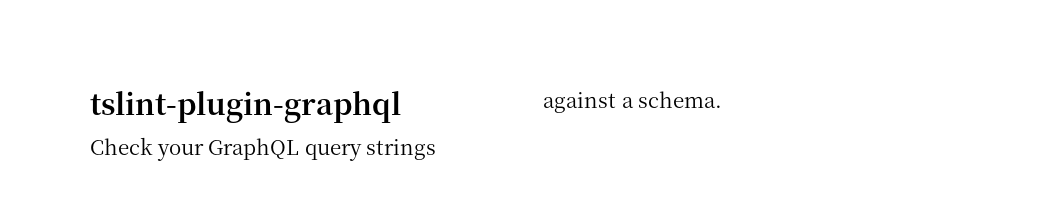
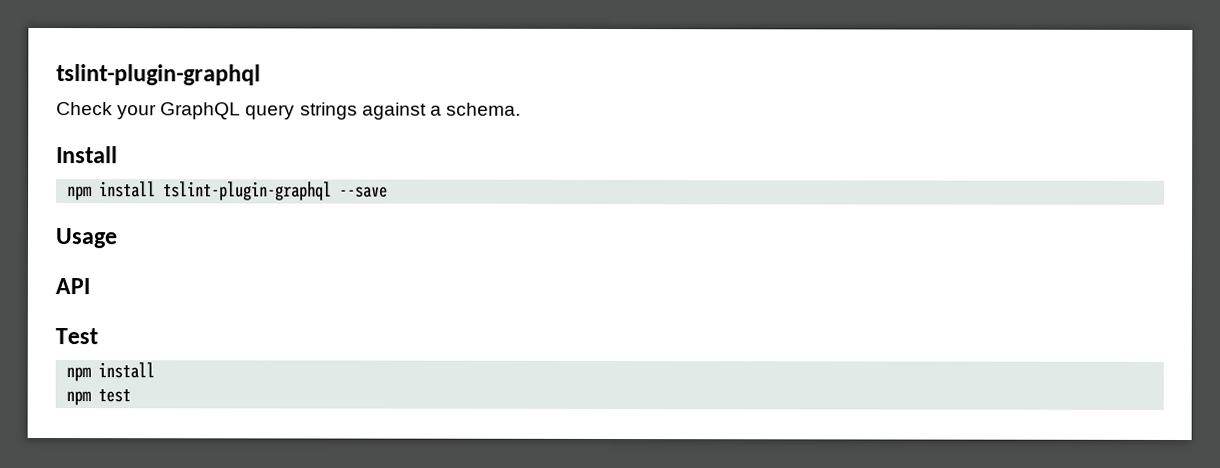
(723, 99) none -> [56,146,118,164] [67,181,389,201] [55,228,118,249] [55,278,90,295] [55,328,98,345] [66,362,156,382] [66,389,132,406] // Install // npm install tslint-plugin-graphql --save // Usage // API // Test // npm install // npm test

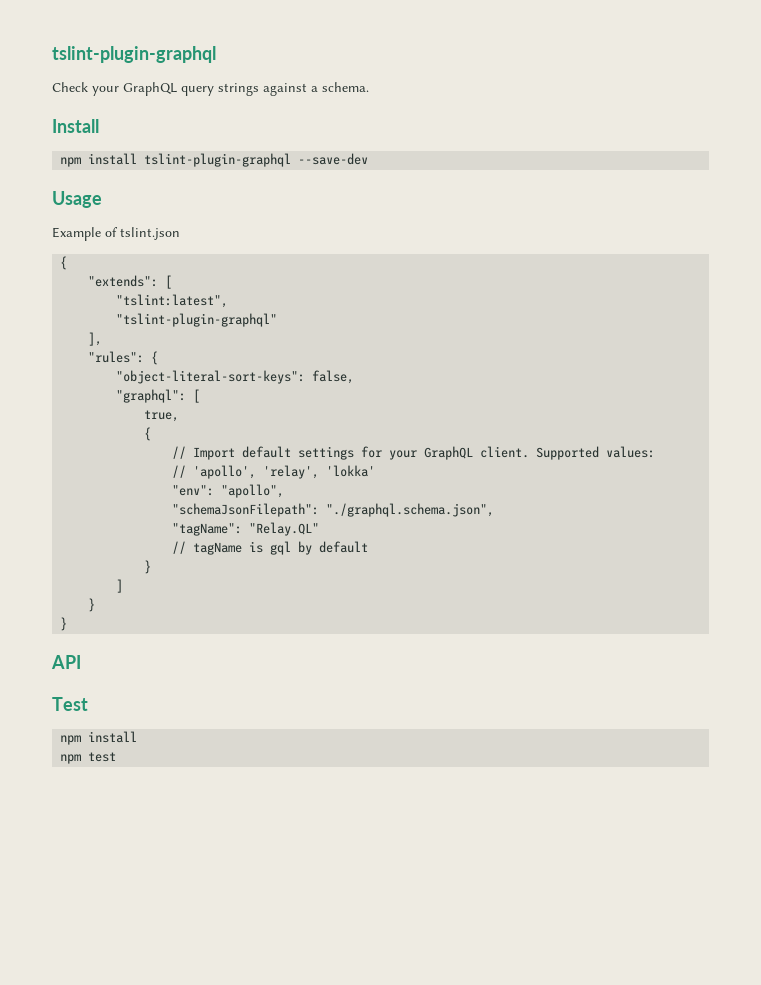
[339,186,389,198] --save -> [298,153,369,165] --save-dev
(118, 238) none -> [52,227,180,241] [60,256,68,270] [88,275,173,289] [116,294,229,308] [116,313,278,327] [88,332,103,346] [88,351,159,365] [116,370,355,384] [116,389,201,403] [144,410,180,422] [144,427,152,441] [172,446,656,460] [172,465,376,479] [172,484,285,498] [172,503,495,517] [172,522,320,536] [172,541,369,555] [144,560,152,574] [116,579,124,593] [88,598,96,612] [60,617,68,631] // Example of tslint.json // { // "extends": [ // "tslint:latest", // "tslint-plugin-graphql" // ], // "rules": { // "object-literal-sort-keys": false, // "graphql": [ // true, // { // // Import default settings for your GraphQL client. Supported values: // // 'apollo', 'relay', 'lokka' // "env": "apollo", // "schemaJsonFilepath": "./graphql.schema.json", // "tagName": "Relay.QL" // // tagName is gql by default // } // ] // } // }

